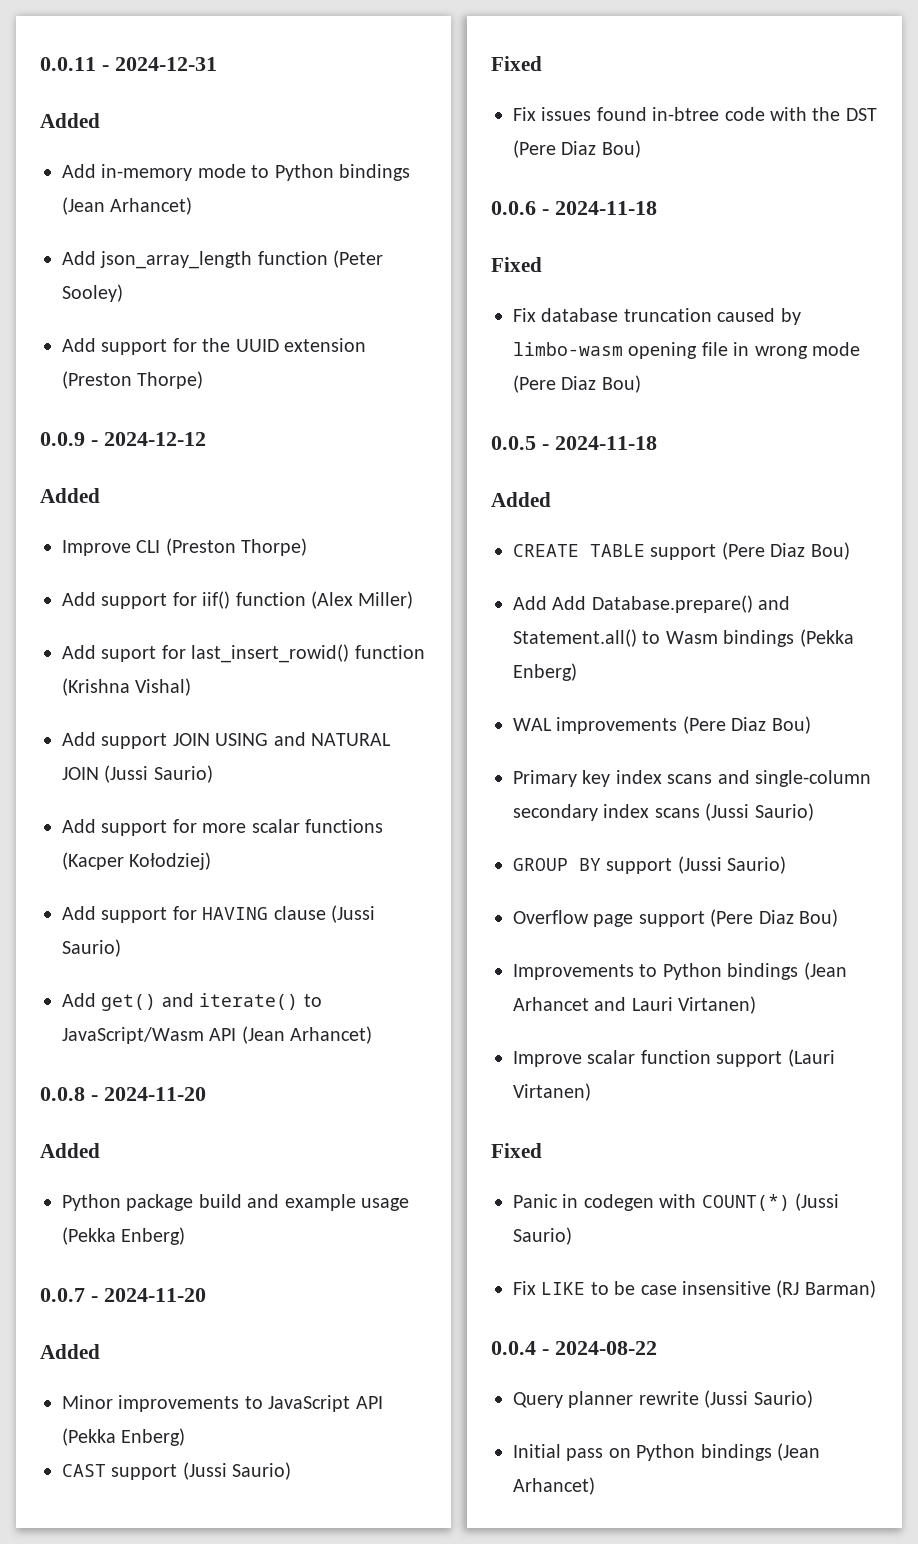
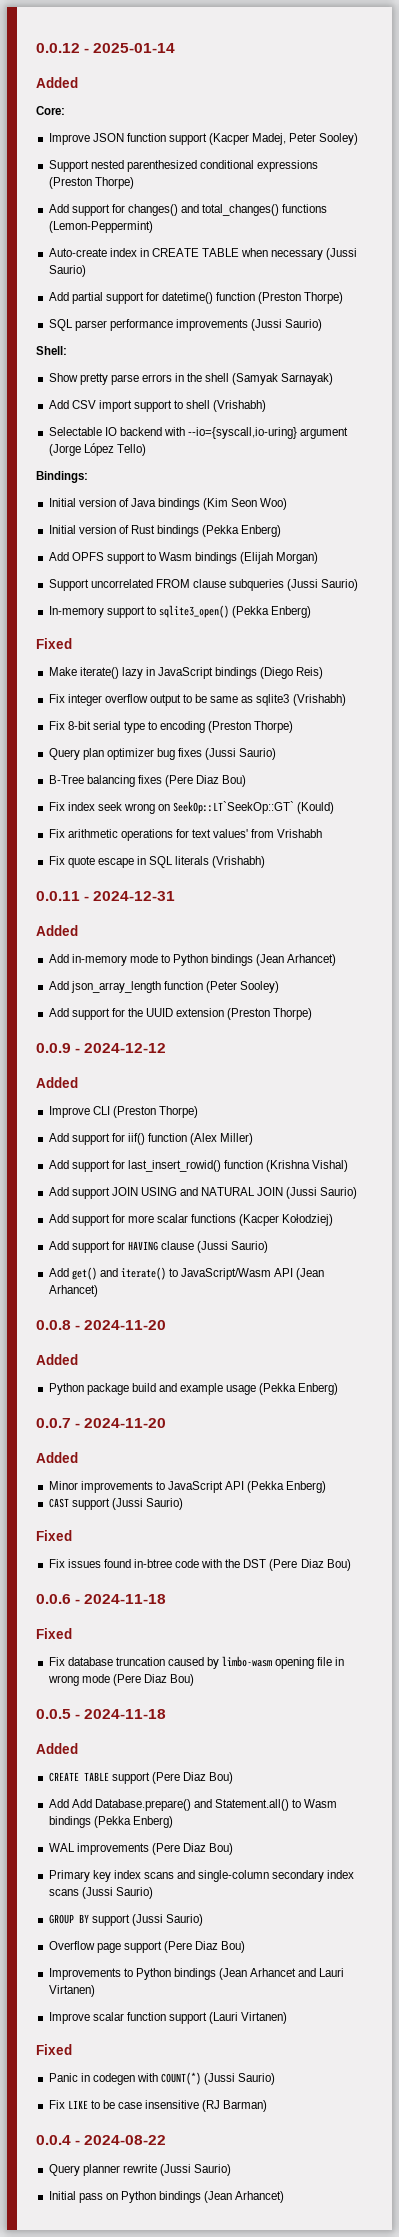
(40, 64) none -> [36,43,176,53] [36,77,78,88] [36,106,65,115] [48,133,359,145] [48,160,319,172] [48,177,134,189] [48,204,328,216] [48,221,153,233] [48,248,358,260] [48,265,86,277] [48,292,344,304] [48,319,323,331] [36,346,67,355] [48,373,334,385] [48,400,267,412] [48,427,349,439] [48,443,146,456] [36,471,88,483] [48,498,288,510] [48,525,282,537] [48,552,319,564] [48,579,359,591] [48,605,312,618] [36,638,72,649] [48,667,324,679] [48,694,346,706] [48,721,294,733] [48,748,277,760] [48,775,247,787] [48,801,335,814] [48,829,323,841] [48,856,266,868] 0.0.12 - 2025-01-14 // Added // Core: // Improve JSON function support (Kacper Madej, Peter Sooley) // Support nested parenthesized conditional expressions (Preston Thorpe) // Add support for changes() and total_changes() functions (Lemon-Peppermint) // Auto-create index in CREATE TABLE when necessary (Jussi Saurio) // Add partial support for datetime() function (Preston Thorpe) // SQL parser performance improvements (Jussi Saurio) // Shell: // Show pretty parse errors in the shell (Samyak Sarnayak) // Add CSV import support to shell (Vrishabh) // Selectable IO backend with --io={syscall,io-uring} argument (Jorge López Tello) // Bindings: // Initial version of Java bindings (Kim Seon Woo) // Initial version of Rust bindings (Pekka Enberg) // Add OPFS support to Wasm bindings (Elijah Morgan) // Support uncorrelated FROM clause subqueries (Jussi Saurio) // In-memory support to sqlite3_open() (Pekka Enberg) // Fixed // Make iterate() lazy in JavaScript bindings (Diego Reis) // Fix integer overflow output to be same as sqlite3 (Vrishabh) // Fix 8-bit serial type to encoding (Preston Thorpe) // Query plan optimizer bug fixes (Jussi Saurio) // B-Tree balancing fixes (Pere Diaz Bou) // Fix index seek wrong on SeekOp::LT`SeekOp::GT` (Kould) // Fix arithmetic operations for text values' from Vrishabh // Fix quote escape in SQL literals (Vrishabh) //
[101,646,157,662] suport -> [71,1160,110,1172] support

